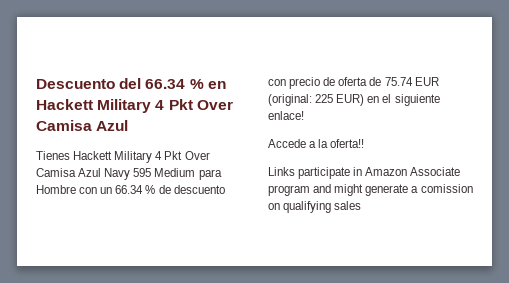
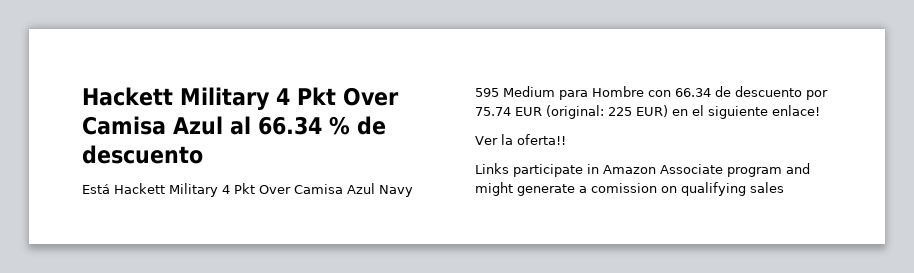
[36,78,226,89] [36,99,233,113] [36,120,129,131] [36,151,70,160] Descuento del 66.34 % en Hackett Military 4 Pkt Over Camisa Azul // Tienes -> [82,87,399,110] [82,116,386,135] [82,145,203,164] [82,184,110,194] Hackett Military 4 Pkt Over Camisa Azul al 66.34 % de descuento // Está
[100,185,225,194] [268,77,382,89] un 66.34 % de descuento con precio de oferta de -> [675,86,828,100] 66.34 de descuento por
[268,139,317,148] Accede a -> [475,136,498,145] Ver

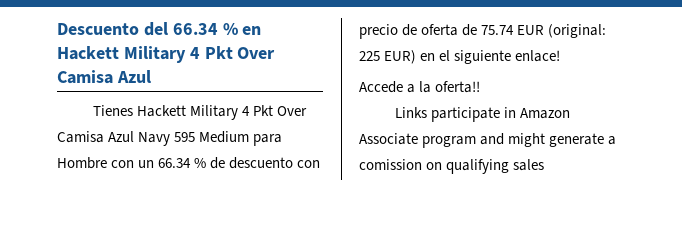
[82,87,399,110] [82,116,386,135] [82,145,203,164] [82,184,110,194] Hackett Military 4 Pkt Over Camisa Azul al 66.34 % de descuento // Está -> [57,22,262,36] [57,46,276,63] [57,70,151,84] [93,105,134,116] Descuento del 66.34 % en Hackett Military 4 Pkt Over Camisa Azul // Tienes
[675,86,828,100] 66.34 de descuento por -> [138,157,321,169] [359,24,478,39] un 66.34 % de descuento con precio de oferta de
[475,136,498,145] Ver -> [359,81,416,93] Accede a

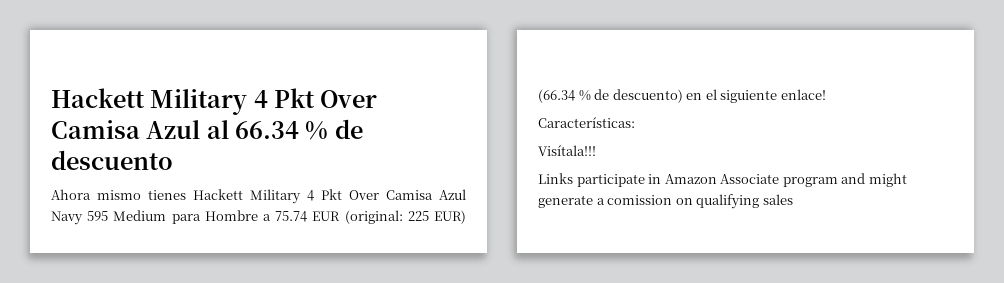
[57,22,262,36] [57,46,276,63] [57,70,151,84] [93,105,134,116] Descuento del 66.34 % en Hackett Military 4 Pkt Over Camisa Azul // Tienes -> [51,88,378,115] [51,119,363,140] [51,150,173,170] [51,189,186,200] Hackett Military 4 Pkt Over Camisa Azul al 66.34 % de descuento // Ahora mismo tienes
[111,157,321,169] [359,24,478,39] con un 66.34 % de descuento con precio de oferta de -> [263,214,271,221] a
(417, 57) none -> [538,89,683,103] (66.34 % de descuento)
[359,81,481,93] Accede a la oferta!! -> [538,117,635,128] [538,145,596,156] Características: // Visítala!!!

